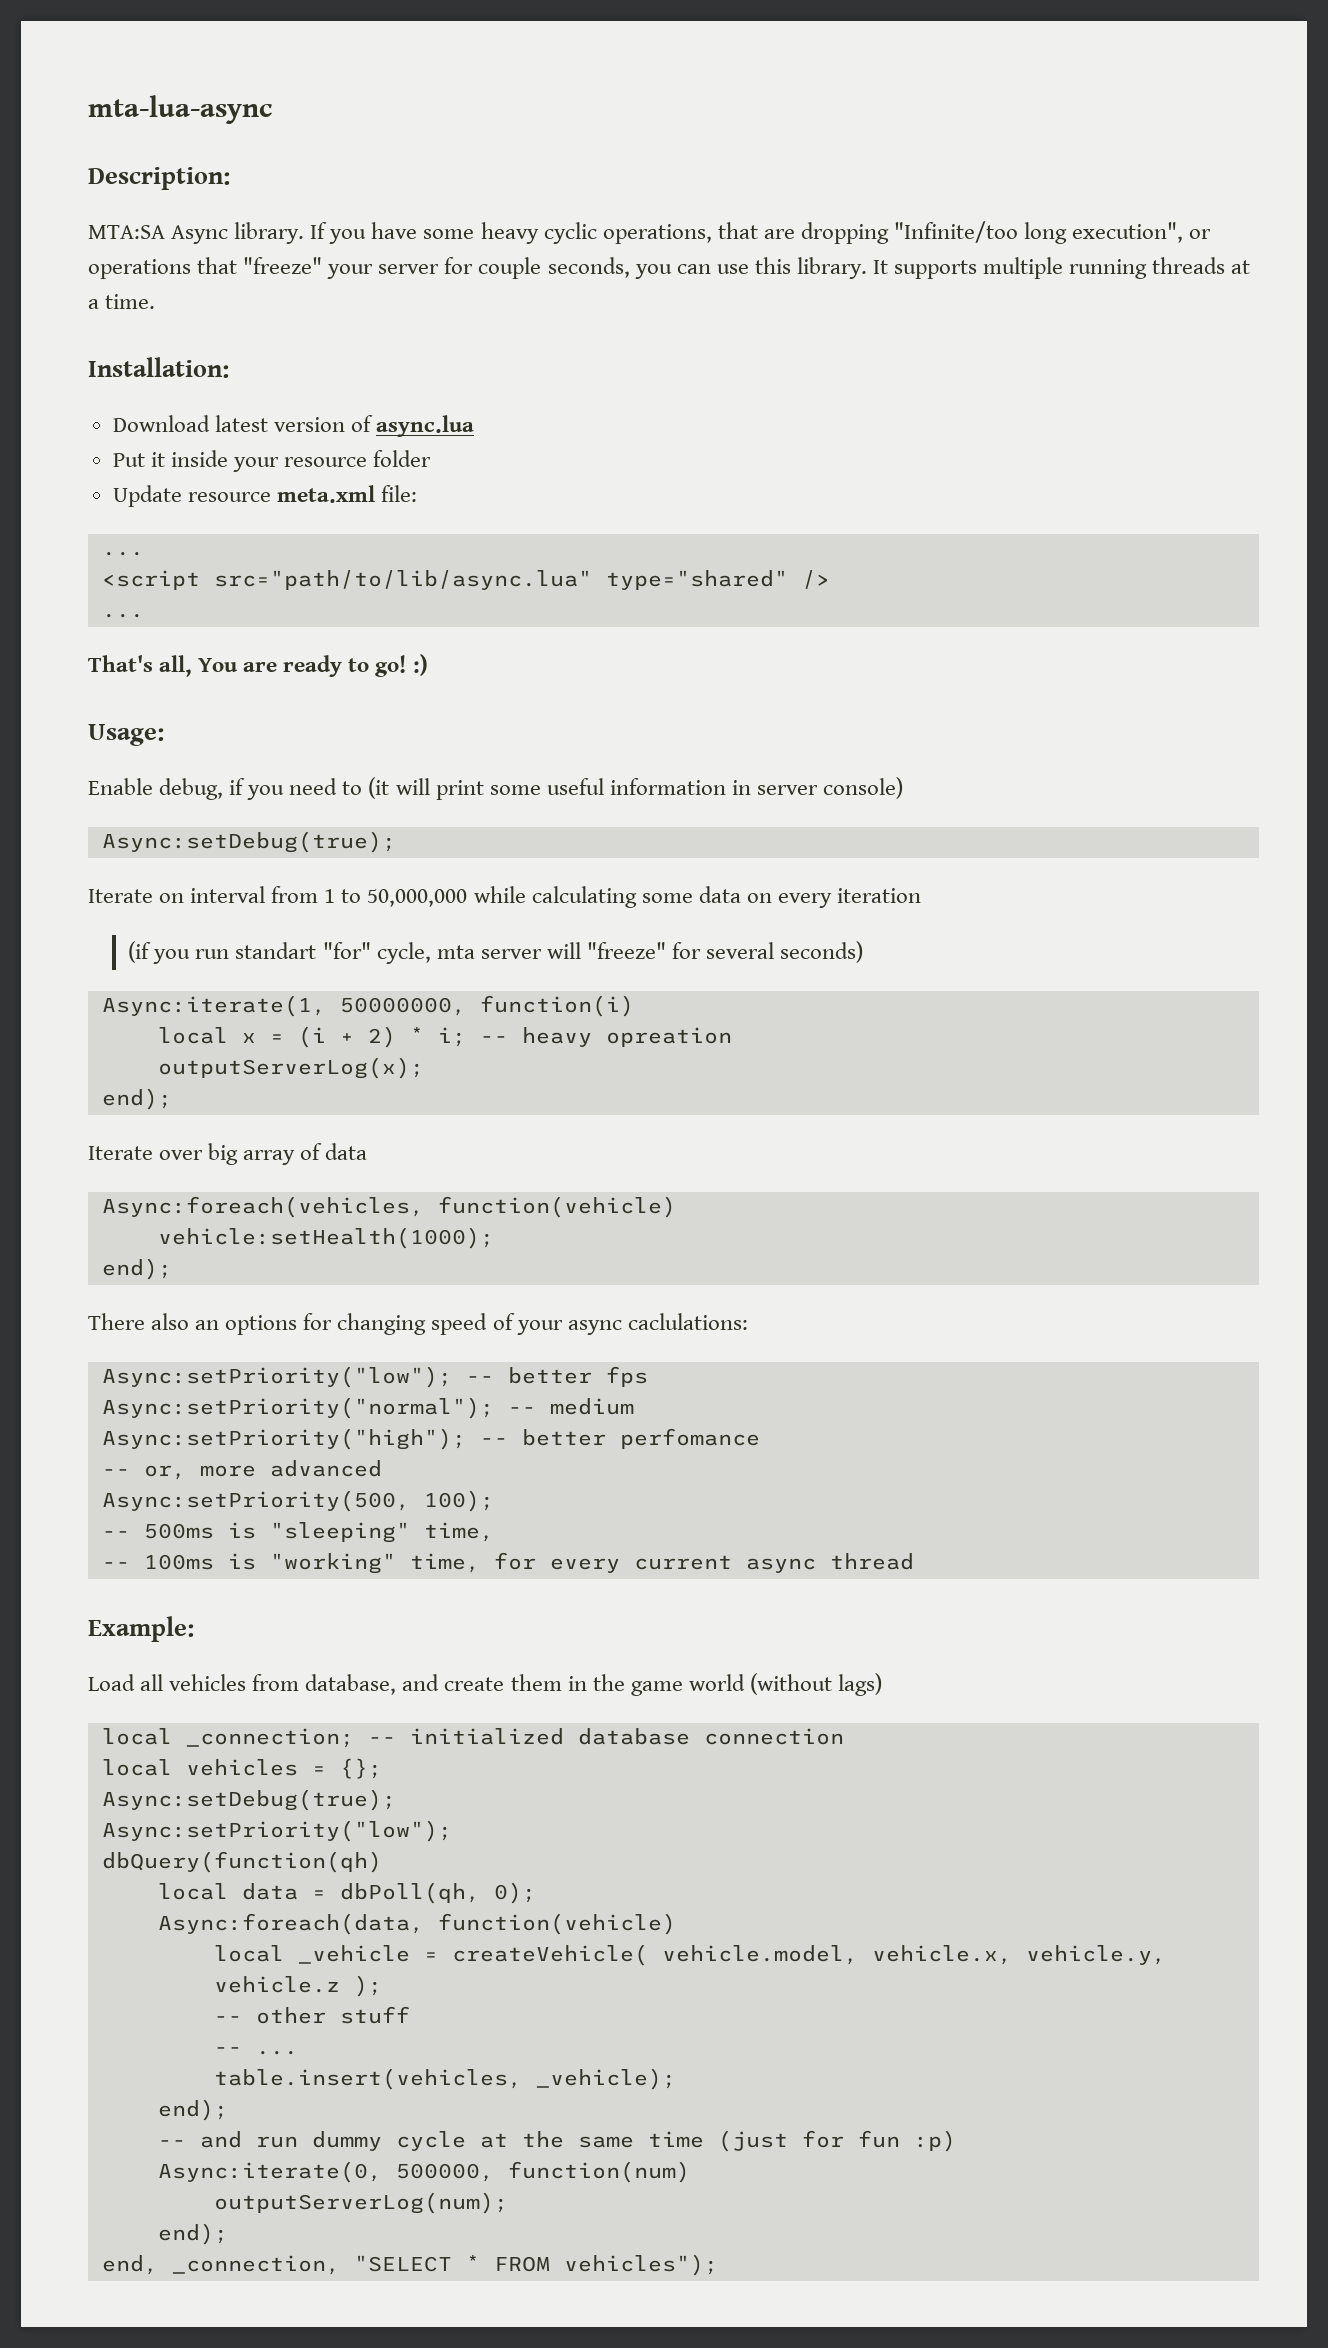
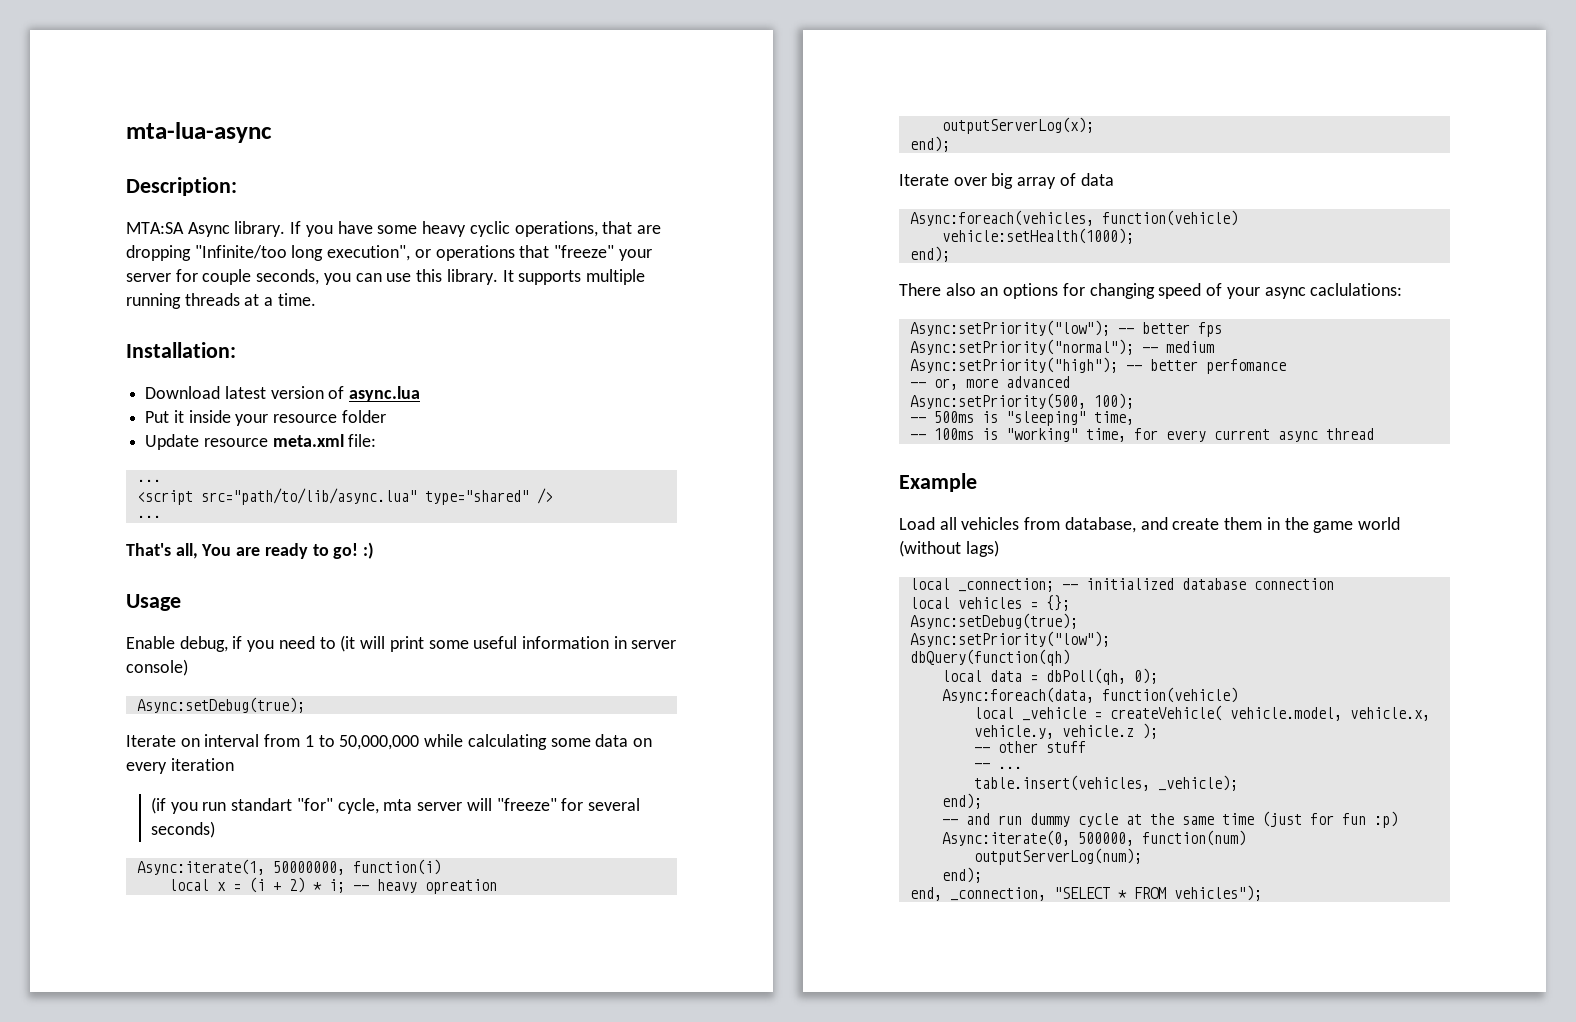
[88,724,164,746] Usage: -> [126,594,181,611] Usage
[88,1616,194,1642] Example: -> [899,473,977,492] Example

